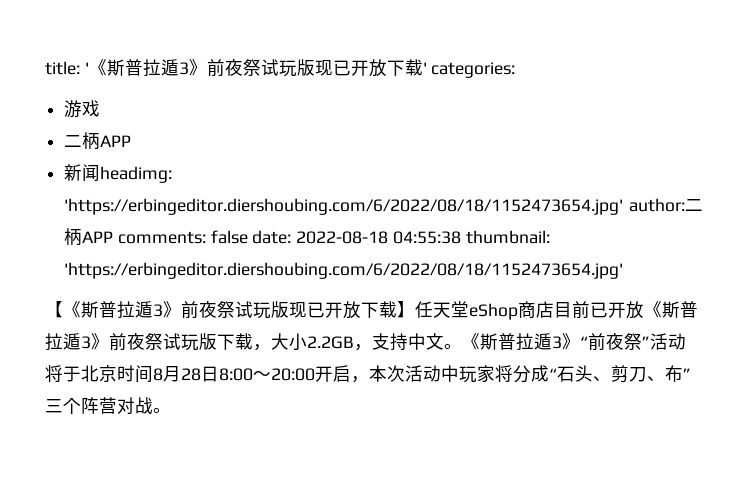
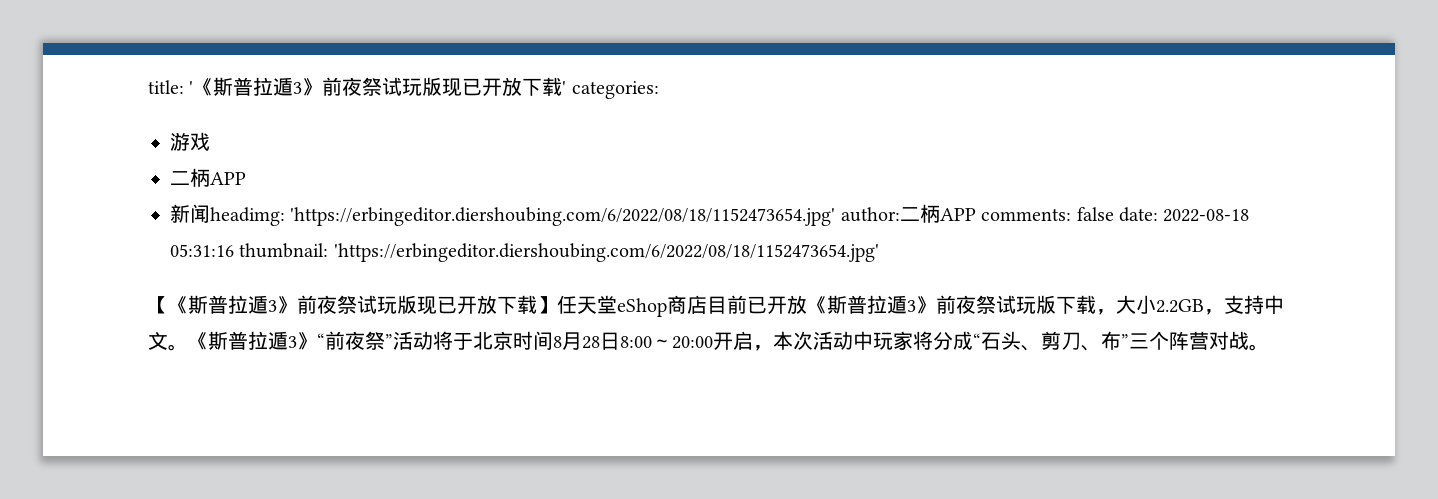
[392,231,461,244] 04:55:38 -> [170,244,234,257] 05:31:16

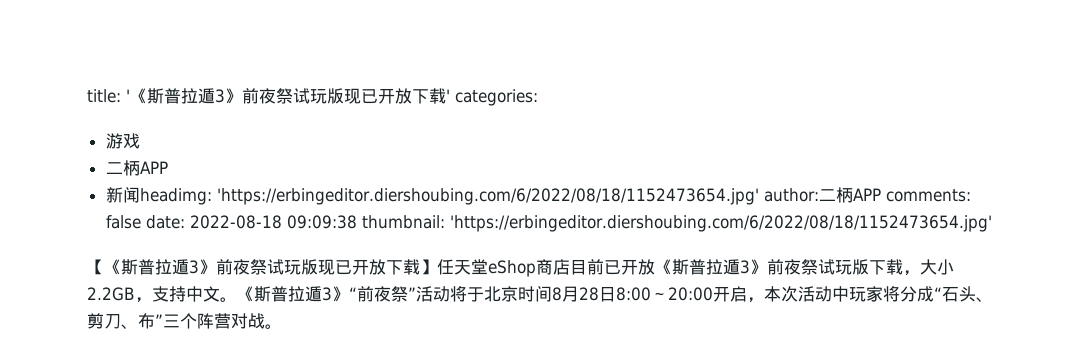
[170,244,234,257] 05:31:16 -> [286,215,357,229] 09:09:38

